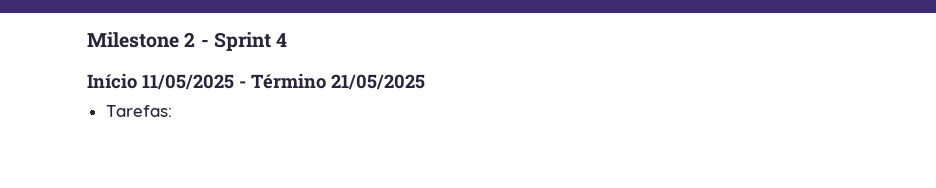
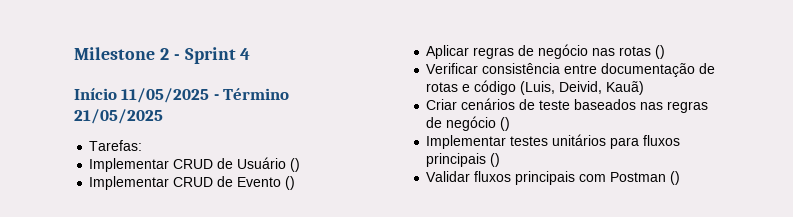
(172, 111) none -> [89,157,301,172] [89,176,296,190] [426,44,666,59] [426,63,716,77] [426,80,645,95] [426,98,709,113] [426,116,511,131] [426,134,681,149] [426,153,501,167] [426,171,681,185] // Implementar CRUD de Usuário () // Implementar CRUD de Evento () // Aplicar regras de negócio nas rotas () // Verificar consistência entre documentação de rotas e código (Luis, Deivid, Kauã) // Criar cenários de teste baseados nas regras de negócio () // Implementar testes unitários para fluxos principais () // Validar fluxos principais com Postman ()

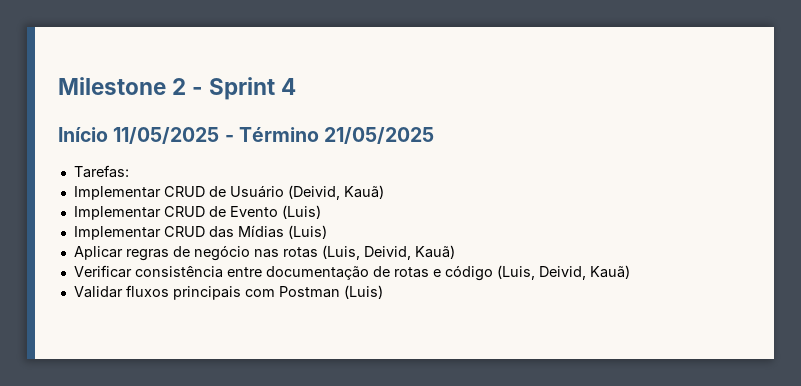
[290,158,301,172] () -> [287,185,384,200] (Deivid, Kauã)
[285,176,296,190] () -> [281,205,321,219] [73,225,327,240] (Luis) // Implementar CRUD das Mídias (Luis)
[655,45,666,59] () -> [321,245,455,260] (Luis, Deivid, Kauã)
[426,98,709,113] [426,116,511,131] [426,134,681,149] [426,153,501,167] // Criar cenários de teste baseados nas regras de negócio () // Implementar testes unitários para fluxos principais () -> (630, 272) none
[670,171,681,185] () -> [343,285,383,299] (Luis)

